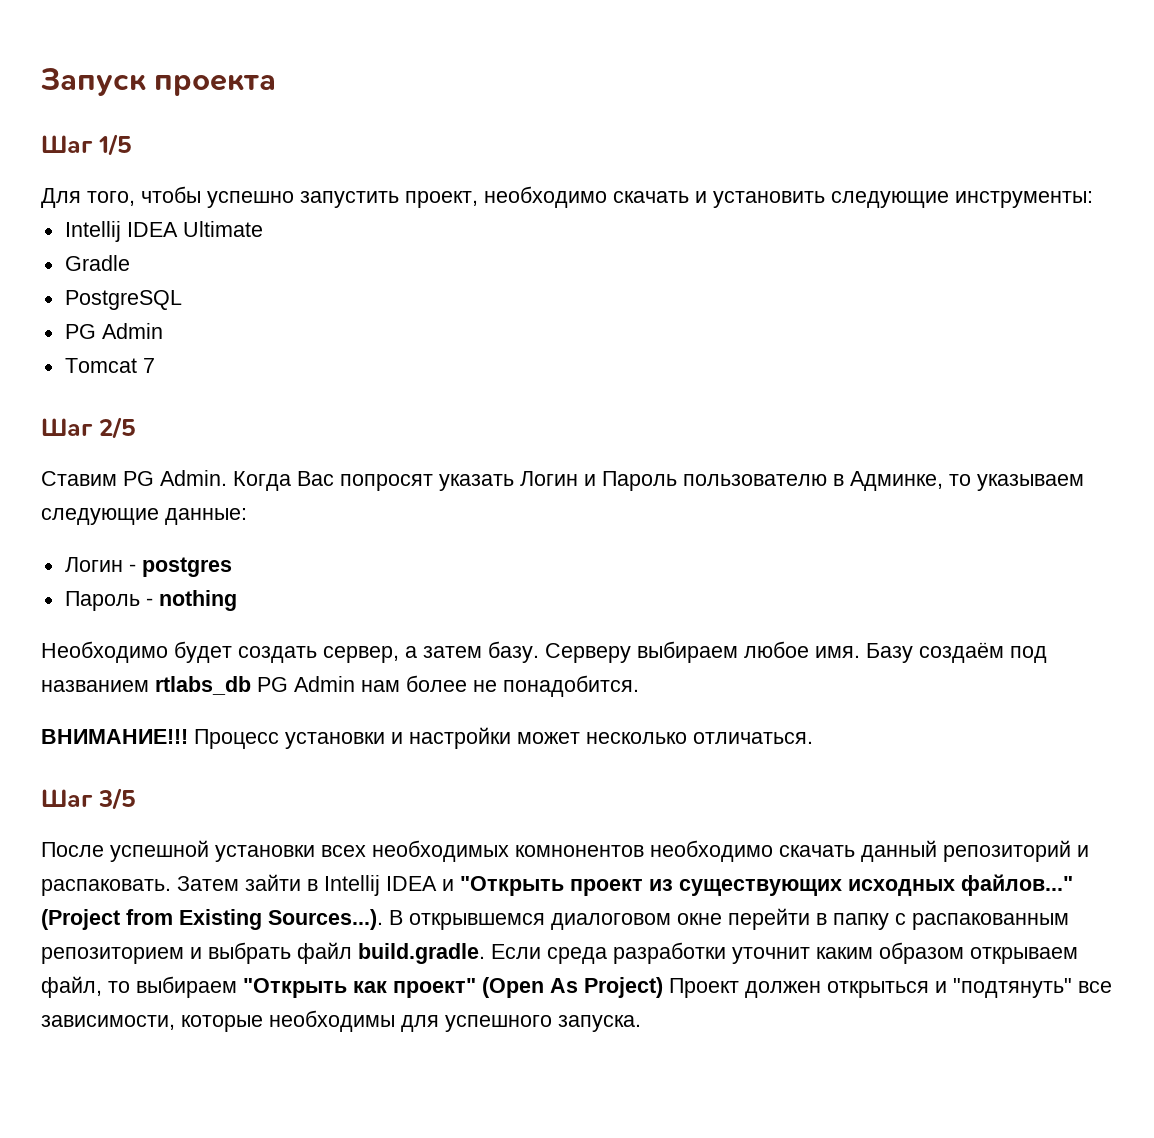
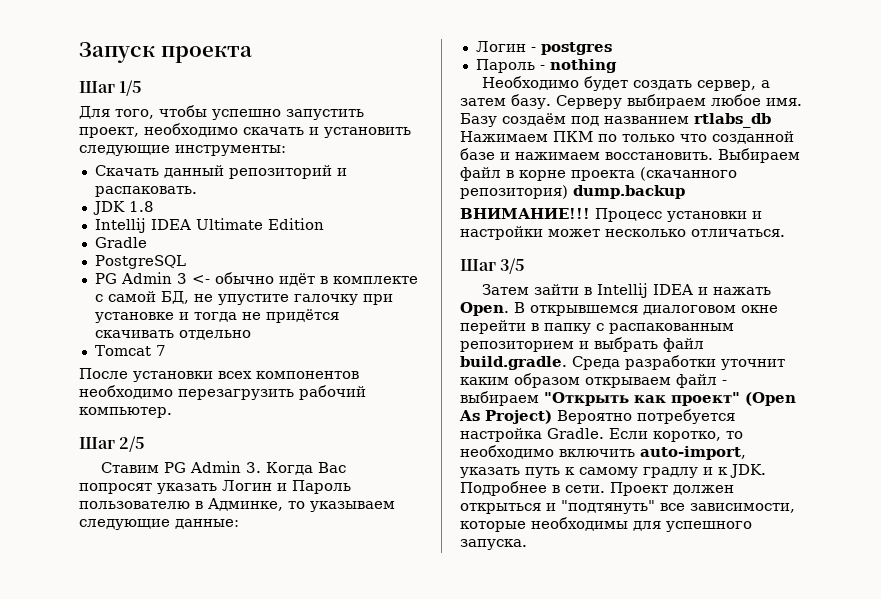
(1093, 199) none -> [94,165,347,179] [94,186,197,197] [92,201,154,215] // Скачать данный репозиторий и распаковать. // JDK 1.8
(263, 229) none -> [267,218,324,230] Edition
[64,358,155,373] // Tomcat 7 -> [176,272,418,286] [94,291,393,305] [94,309,339,323] [94,330,251,340] [94,345,166,356] [79,368,359,382] [79,385,366,400] [79,407,172,418] 3 <- обычно идёт в комплекте с самой БД, не упустите галочку при установке и тогда не придётся скачивать отдельно // Tomcat 7 // После установки всех компонентов необходимо перезагрузить рабочий компьютер.
[160,470,227,486] Admin. -> [190,461,262,473] Admin 3.
[257,675,639,697] PG Admin нам более не понадобится. -> [460,131,794,144] [460,148,800,163] [460,167,737,181] [460,185,685,199] Нажимаем ПКМ по только что созданной базе и нажимаем восстановить. Выбираем файл в корне проекта (скачанного репозитория) dump.backup
[41,840,1089,862] [41,879,171,896] После успешной установки всех необходимых комнонентов необходимо скачать данный репозиторий и распаковать. -> (526, 266) none
[460,874,1073,896] [41,909,383,930] "Открыть проект из существующих исходных файлов..." (Project from Existing Sources...). -> [713,287,772,295] [460,302,509,316] нажать Open.
[491,944,607,964] Если среда -> [572,356,620,370] Среда
[41,976,130,998] файл, то -> [676,374,727,388] файл -
(663, 987) none -> [557,409,735,424] [460,428,743,442] [460,445,746,460] [460,464,766,478] [460,481,605,496] Вероятно потребуется настройка Gradle. Если коротко, то необходимо включить auto-import, указать путь к самому градлу и к JDK. Подробнее в сети.

